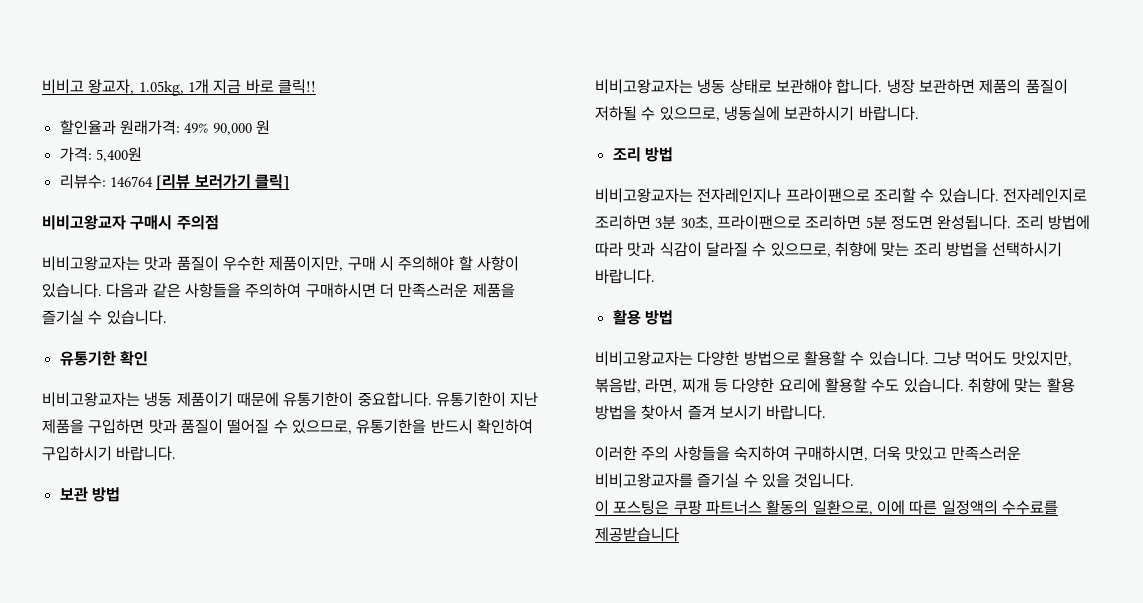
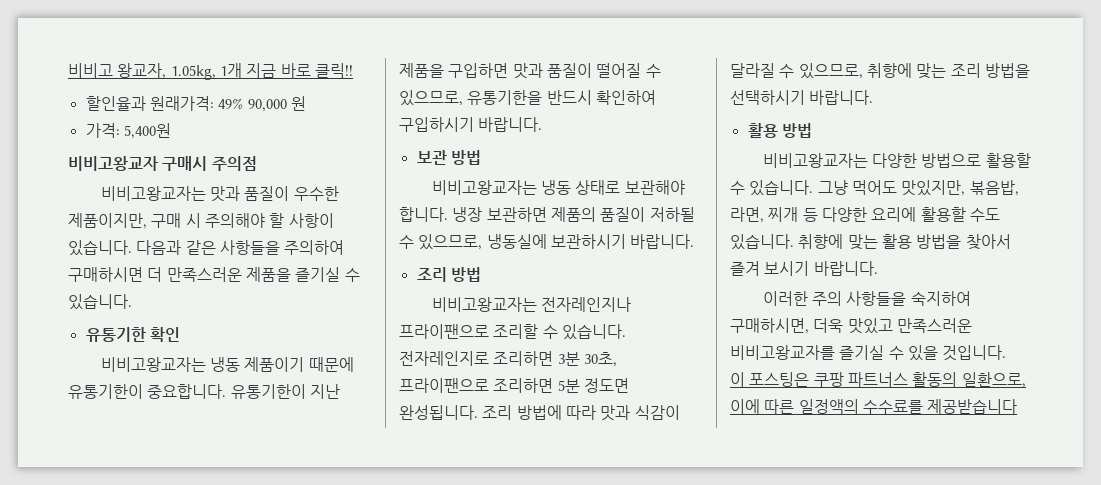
[59,174,289,190] // 리뷰수: 146764 [리뷰 보러가기 클릭] -> (171, 131) none

